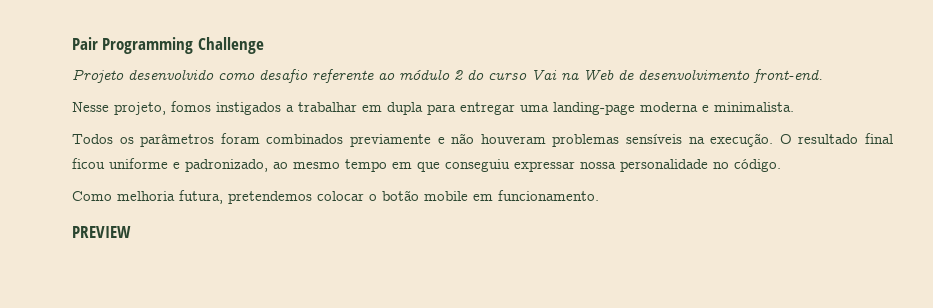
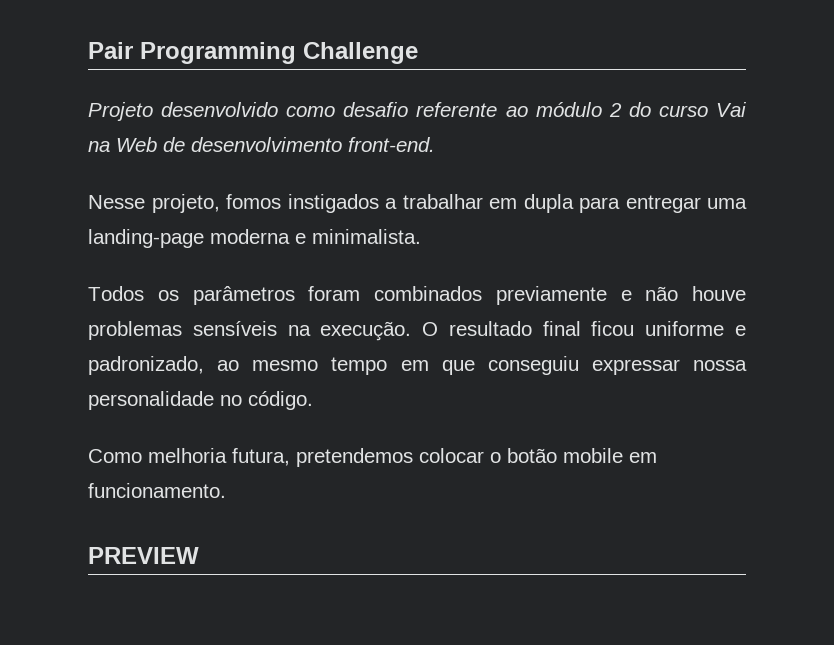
[480,134,546,144] houveram -> [692,286,746,301] houve

